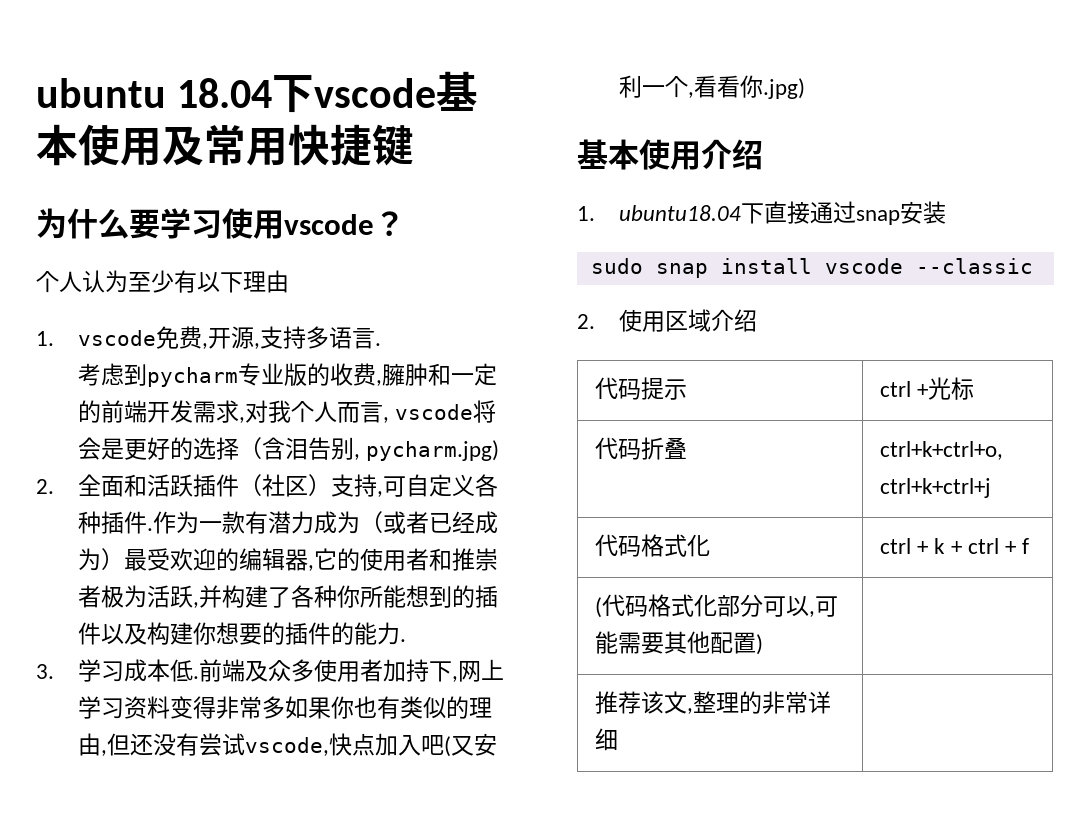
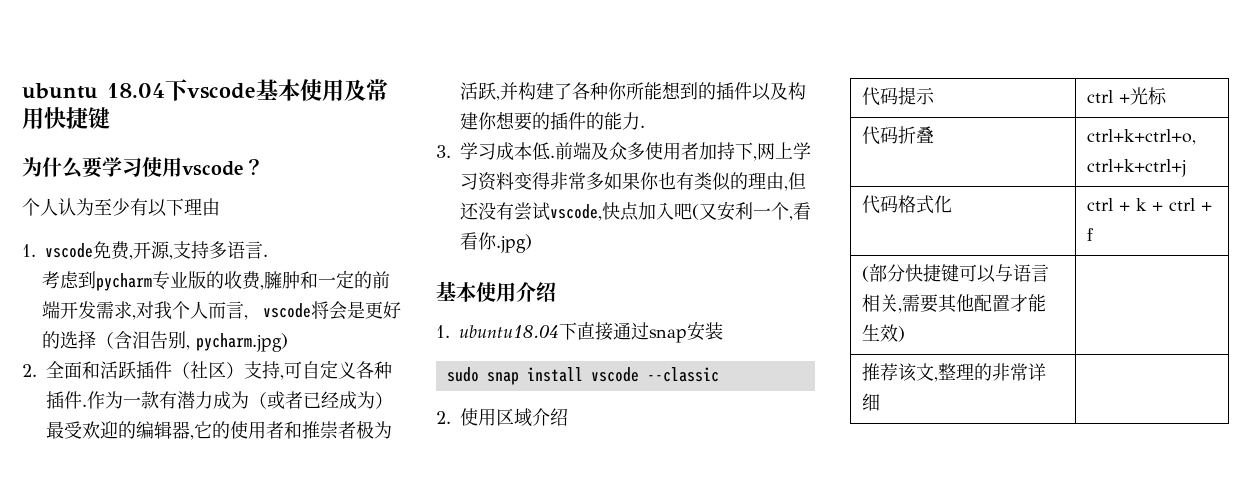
[602,594,839,617] [595,631,619,654] 代码格式化部分可以,可能 -> [869,264,1050,283] [862,294,903,313] 部分快捷键可以与语言相关,
(757, 643) none -> [1010,294,1047,312] [862,324,899,342] 才能生效

